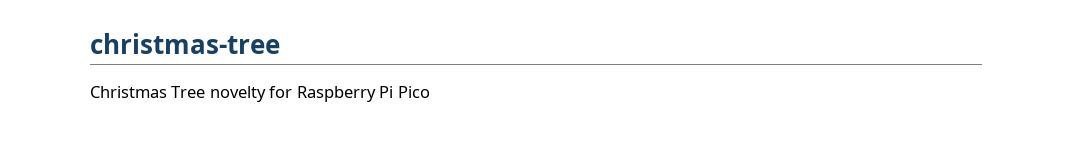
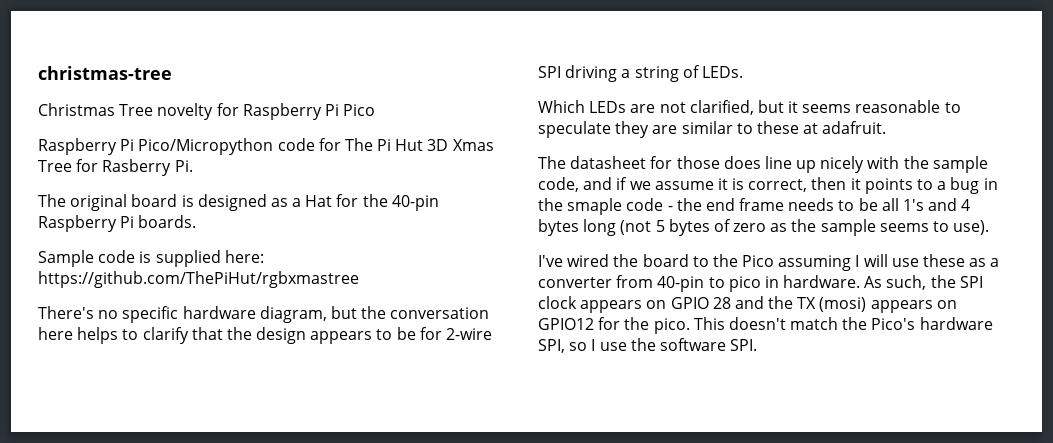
(430, 92) none -> [38,138,494,155] [38,159,193,176] [38,194,439,211] [38,215,197,232] [38,250,264,267] [38,271,359,288] [38,306,490,323] [38,327,493,344] [538,65,743,82] [538,100,961,115] [538,121,887,138] [538,156,988,173] [538,177,998,194] [538,198,971,215] [538,219,990,236] [538,254,1000,271] [538,275,983,292] [538,296,957,313] [538,317,993,334] [538,338,758,353] // Raspberry Pi Pico/Micropython code for The Pi Hut 3D Xmas Tree for Rasberry Pi. // The original board is designed as a Hat for the 40-pin Raspberry Pi boards. // Sample code is supplied here: https://github.com/ThePiHut/rgbxmastree // There's no specific hardware diagram, but the conversation here helps to clarify that the design appears to be for 2-wire SPI driving a string of LEDs. // Which LEDs are not clarified, but it seems reasonable to speculate they are similar to these at adafruit. // The datasheet for those does line up nicely with the sample code, and if we assume it is correct, then it points to a bug in the smaple code - the end frame needs to be all 1's and 4 bytes long (not 5 bytes of zero as the sample seems to use). // I've wired the board to the Pico assuming I will use these as a converter from 40-pin to pico in hardware. As such, the SPI clock appears on GPIO 28 and the TX (mosi) appears on GPIO12 for the pico. This doesn't match the Pico's hardware SPI, so I use the software SPI.

